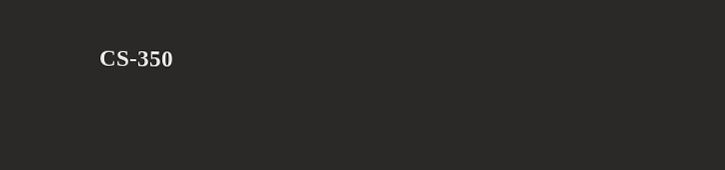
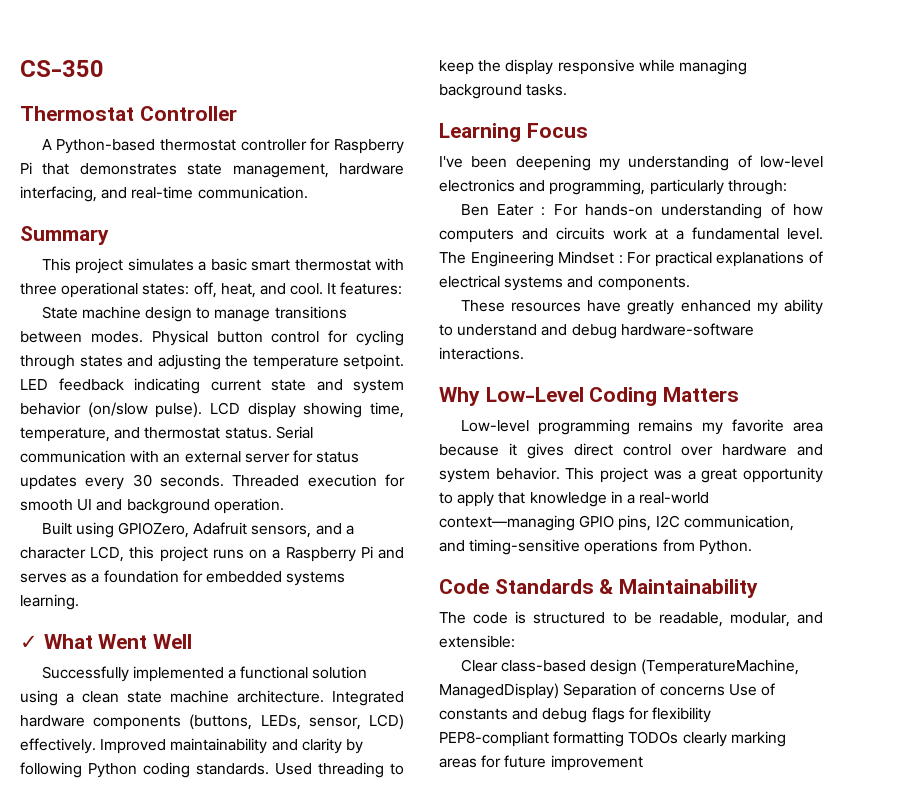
(174, 58) none -> [20,106,237,121] [41,138,404,154] [20,162,404,178] [20,186,308,202] [20,226,109,245] [41,258,404,274] [20,282,403,298] [41,306,347,322] [20,330,404,346] [20,354,404,370] [20,378,404,394] [20,402,404,418] [20,426,313,442] [20,450,360,463] [20,474,405,490] [20,498,284,514] [41,522,354,538] [20,546,405,562] [20,570,346,586] [20,594,79,610] [20,634,193,649] [41,666,368,682] [20,690,404,706] [20,714,404,730] [20,738,363,754] [20,762,404,778] [439,59,747,75] [439,84,568,99] [439,123,588,142] [439,155,823,171] [439,179,787,195] [460,203,823,219] [439,227,823,243] [439,251,823,267] [439,275,690,291] [460,299,823,315] [439,323,754,339] [439,347,524,360] [439,387,740,406] [460,419,823,435] [439,443,823,459] [439,467,823,483] [439,491,710,507] [439,515,794,531] [439,539,752,555] [439,579,759,598] [439,611,823,627] [439,635,515,648] [460,659,800,675] [439,683,775,699] [439,707,711,723] [439,731,786,747] [439,755,643,771] // Thermostat Controller // A Python-based thermostat controller for Raspberry Pi that demonstrates state management, hardware interfacing, and real-time communication. // Summary // This project simulates a basic smart thermostat with three operational states: off, heat, and cool. It features: // State machine design to manage transitions between modes. Physical button control for cycling through states and adjusting the temperature setpoint. LED feedback indicating current state and system behavior (on/slow pulse). LCD display showing time, temperature, and thermostat status. Serial communication with an external server for status updates every 30 seconds. Threaded execution for smooth UI and background operation. // Built using GPIOZero, Adafruit sensors, and a character LCD, this project runs on a Raspberry Pi and serves as a foundation for embedded systems learning. // ✓ What Went Well // Successfully implemented a functional solution using a clean state machine architecture. Integrated hardware components (buttons, LEDs, sensor, LCD) effectively. Improved maintainability and clarity by following Python coding standards. Used threading to keep the display responsive while managing background tasks. // Learning Focus // I've been deepening my understanding of low-level electronics and programming, particularly through: // Ben Eater : For hands-on understanding of how computers and circuits work at a fundamental level. The Engineering Mindset : For practical explanations of electrical systems and components. // These resources have greatly enhanced my ability to understand and debug hardware-software interactions. // Why Low-Level Coding Matters // Low-level programming remains my favorite area because it gives direct control over hardware and system behavior. This project was a great opportunity to apply that knowledge in a real-world context—managing GPIO pins, I2C communication, and timing-sensitive operations from Python. // Code Standards & Maintainability // The code is structured to be readable, modular, and extensible: // Clear class-based design (TemperatureMachine, ManagedDisplay) Separation of concerns Use of constants and debug flags for flexibility PEP8-compliant formatting TODOs clearly marking areas for future improvement

